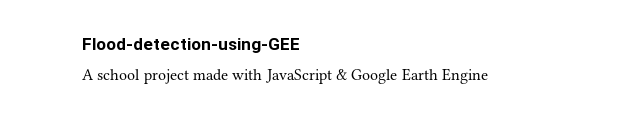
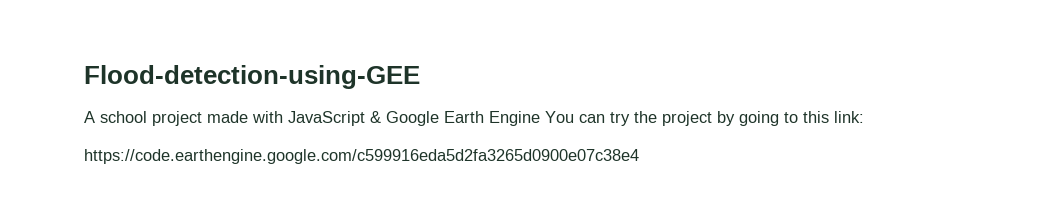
(488, 76) none -> [545,111,864,126] [84,149,639,164] You can try the project by going to this link: // https://code.earthengine.google.com/c599916eda5d2fa3265d0900e07c38e4

